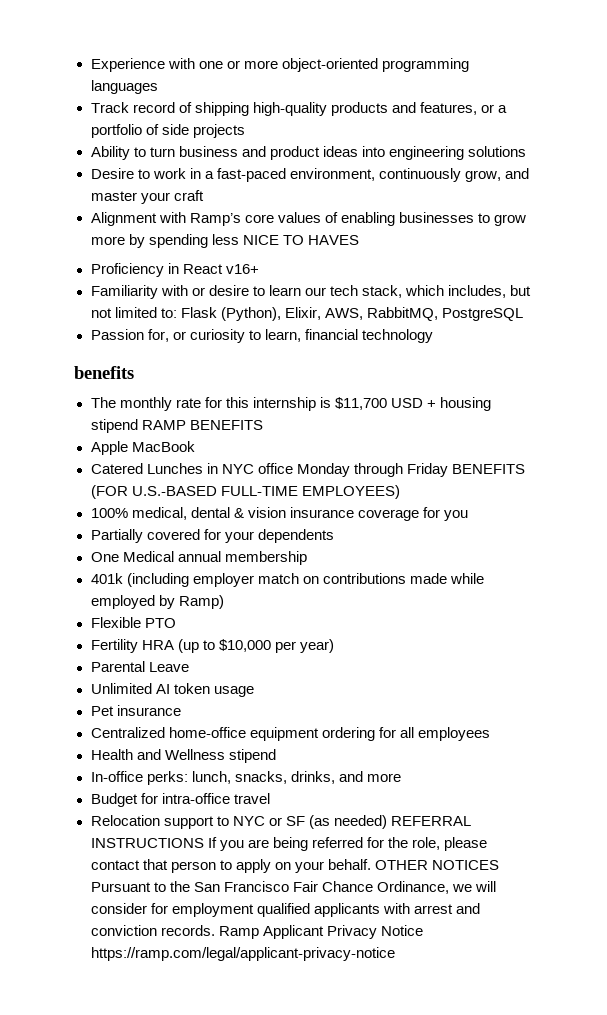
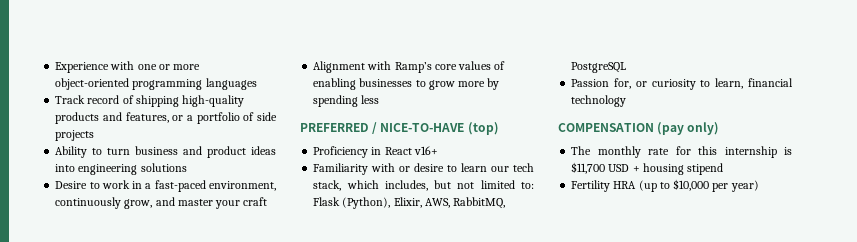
[242,235,359,245] NICE TO HAVES -> [300,122,499,135] // PREFERRED / NICE-TO-HAVE (top)
[74,366,134,379] benefits -> [558,122,720,135] COMPENSATION (pay only)
[141,420,263,430] [90,441,195,455] [90,463,525,477] [90,485,400,499] [90,507,468,521] [90,529,334,543] [90,551,307,565] [90,573,484,587] [90,595,224,609] [90,617,176,628] RAMP BENEFITS // Apple MacBook // Catered Lunches in NYC office Monday through Friday BENEFITS (FOR U.S.-BASED FULL-TIME EMPLOYEES) // 100% medical, dental & vision insurance coverage for you // Partially covered for your dependents // One Medical annual membership // 401k (including employer match on contributions made while employed by Ramp) // Flexible PTO -> (724, 169) none
[90,661,189,672] [90,683,254,697] [90,705,181,716] [90,727,490,741] [90,749,276,763] [90,771,401,785] [90,793,270,807] [90,815,471,829] [90,837,487,851] [90,859,499,873] [90,881,496,894] [90,903,480,917] [90,925,423,939] [90,947,395,961] // Parental Leave // Unlimited AI token usage // Pet insurance // Centralized home-office equipment ordering for all employees // Health and Wellness stipend // In-office perks: lunch, snacks, drinks, and more // Budget for intra-office travel // Relocation support to NYC or SF (as needed) REFERRAL INSTRUCTIONS If you are being referred for the role, please contact that person to apply on your behalf. OTHER NOTICES Pursuant to the San Francisco Fair Chance Ordinance, we will consider for employment qualified applicants with arrest and conviction records. Ramp Applicant Privacy Notice https://ramp.com/legal/applicant-privacy-notice -> (759, 186) none

